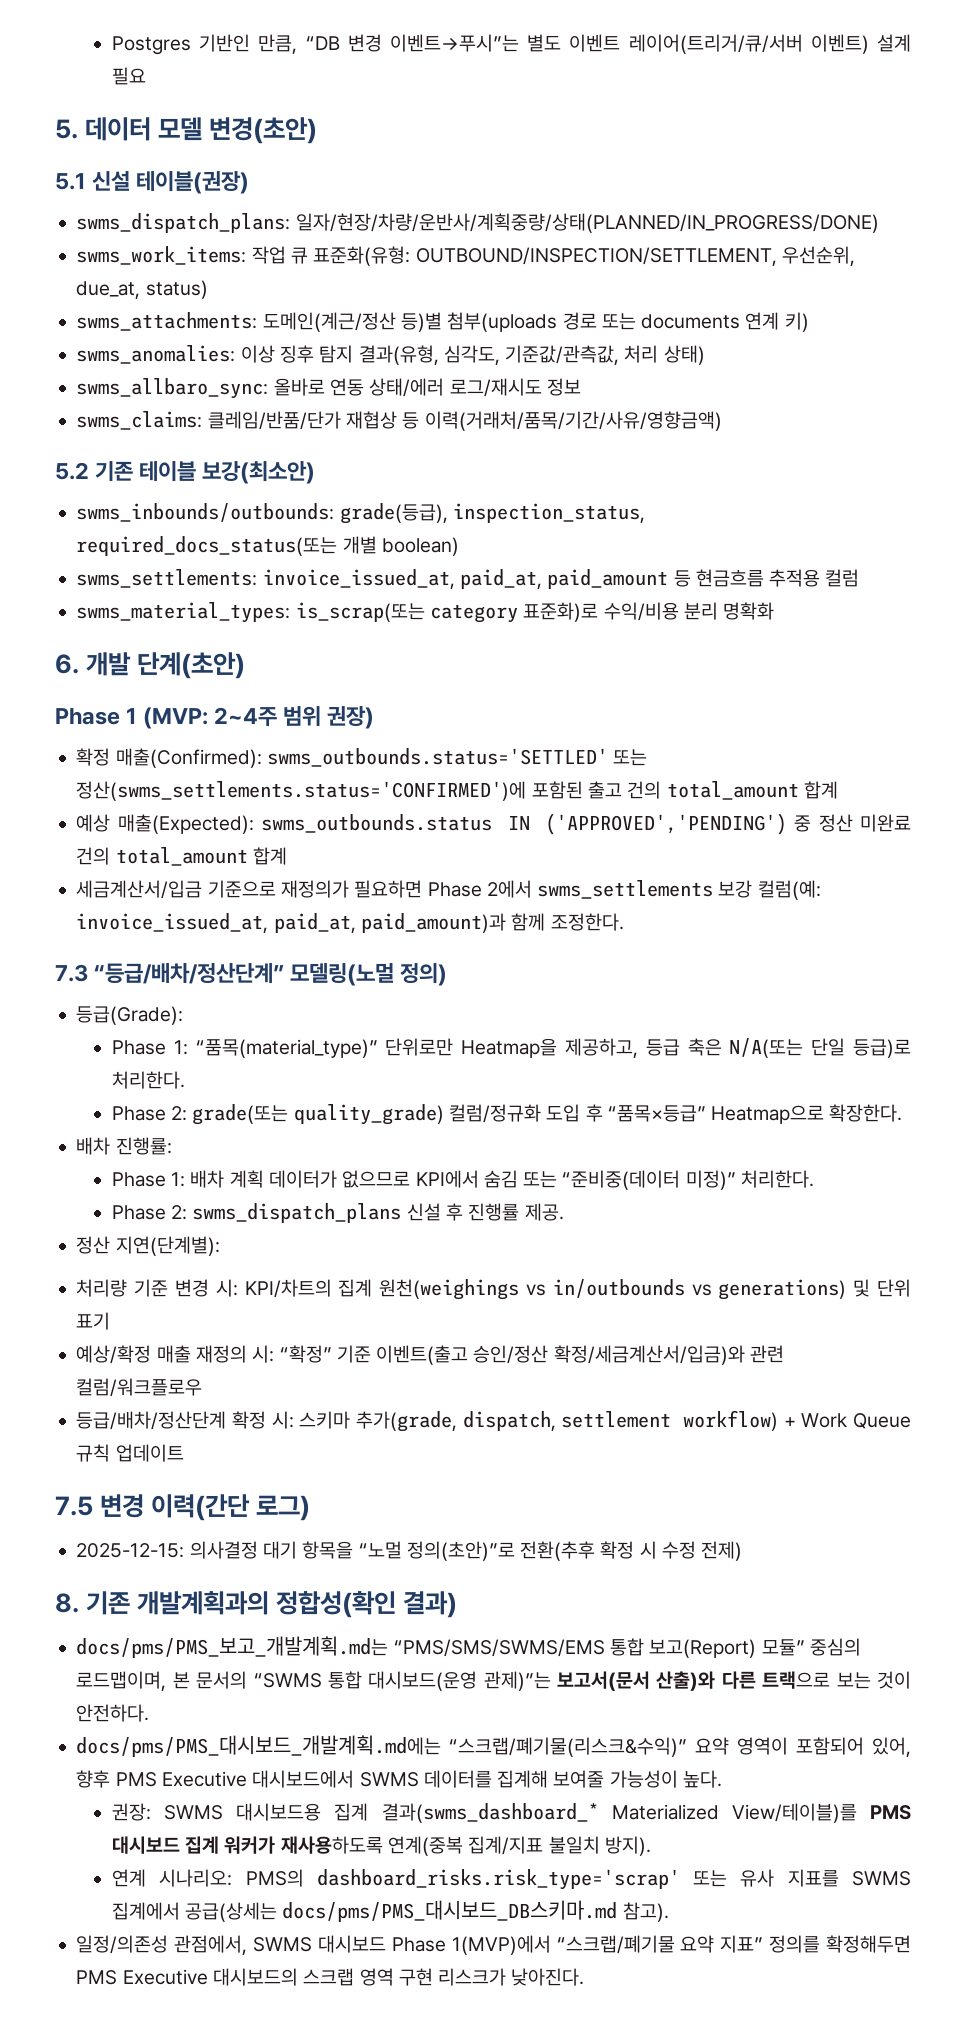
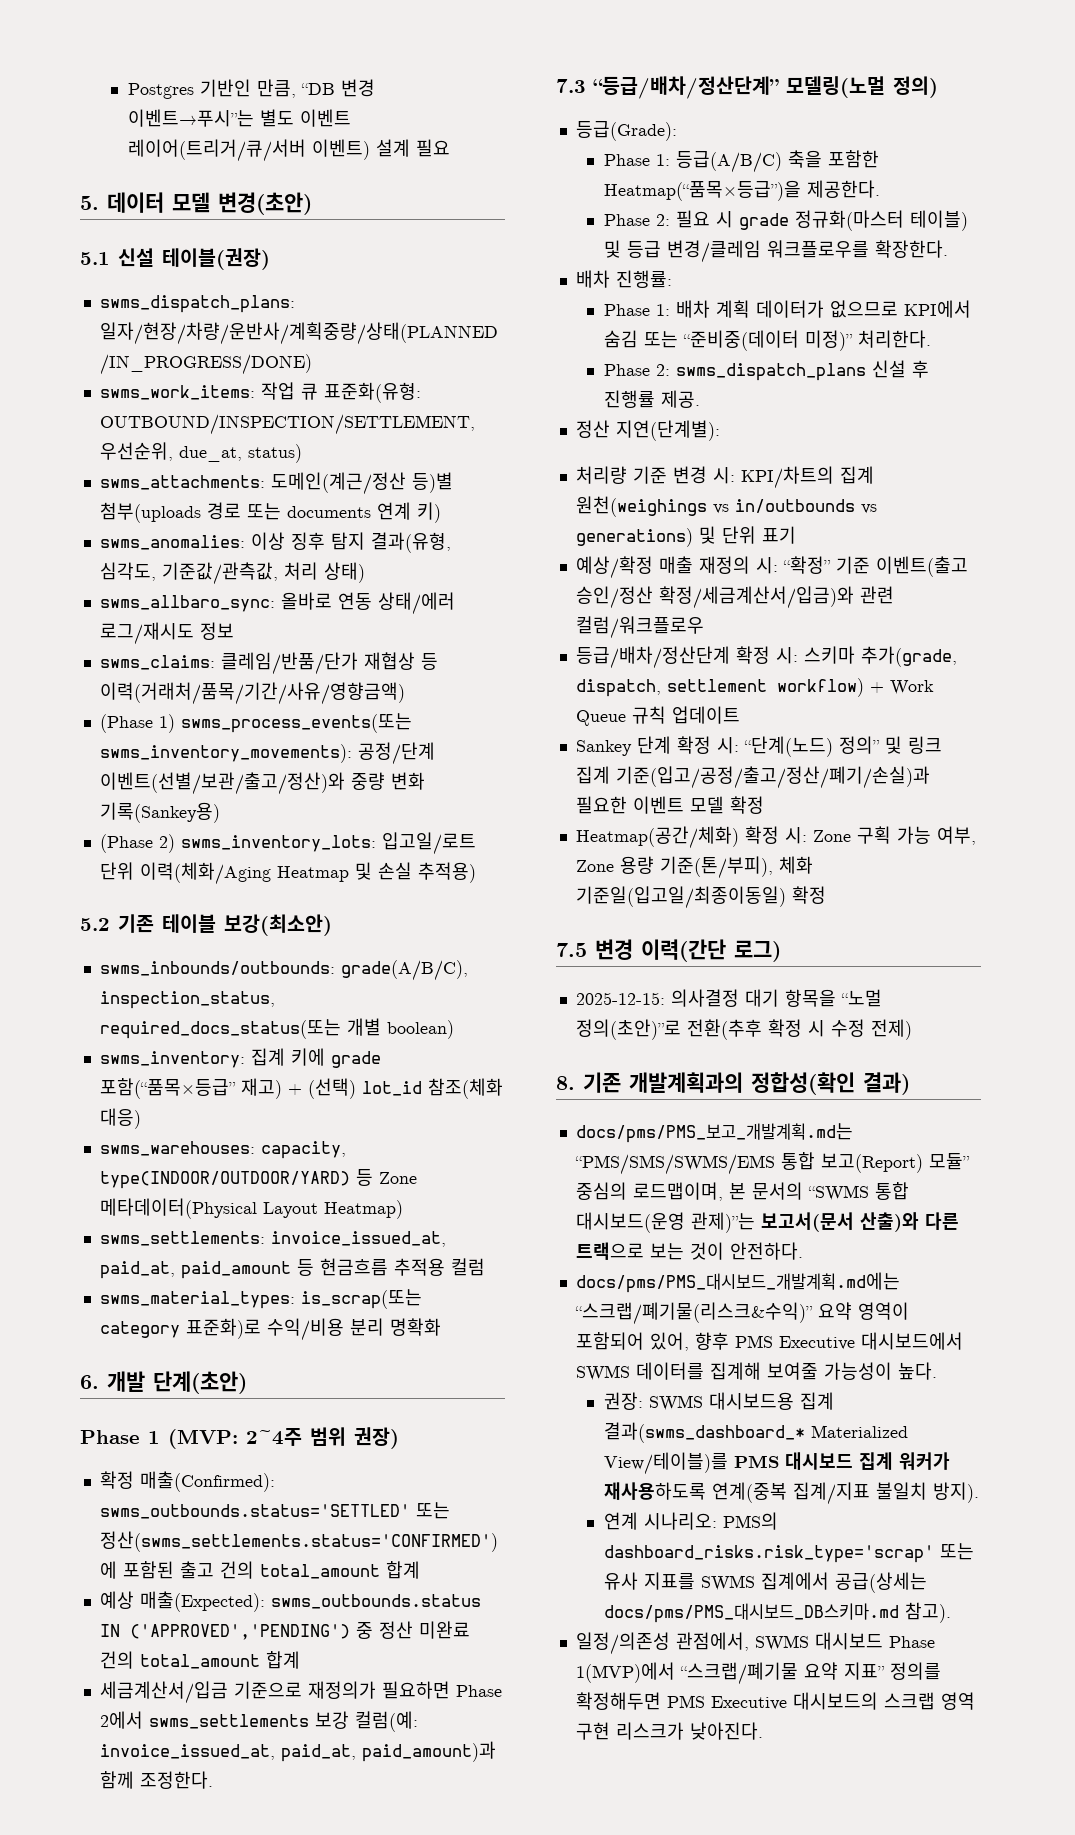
(722, 421) none -> [99,713,412,733] [99,742,435,765] [99,772,425,795] [99,802,220,823] [99,832,476,855] [99,862,476,885] // (Phase 1) swms_process_events(또는 swms_inventory_movements): 공정/단계 이벤트(선별/보관/출고/정산)와 중량 변화 기록(Sankey용) // (Phase 2) swms_inventory_lots: 입고일/로트 단위 이력(체화/Aging Heatmap 및 손실 추적용)
[339,503,448,524] grade(등급), -> [340,960,468,981] grade(A/B/C),
(459, 546) none -> [99,1048,381,1068] [99,1078,503,1099] [99,1108,141,1129] [99,1141,346,1159] [99,1169,417,1189] [99,1198,403,1219] // swms_inventory: 집계 키에 grade 포함(“품목×등급” 재고) + (선택) lot_id 참조(체화 대응) // swms_warehouses: capacity, type(INDOOR/OUTDOOR/YARD) 등 Zone 메타데이터(Physical Layout Heatmap)
[195,1038,912,1058] [111,1071,185,1089] [111,1104,825,1125] “품목(material_type)” 단위로만 Heatmap을 제공하고, 등급 축은 N/A(또는 단일 등급)로 처리한다. // Phase 2: grade(또는 quality_grade) 컬럼/정규화 도입 후 “품목×등급” Heatmap으로 -> [675,150,879,173] [603,180,880,201] [603,210,968,231] [603,240,869,263] 등급(A/B/C) 축을 포함한 Heatmap(“품목×등급”)을 제공한다. // Phase 2: 필요 시 grade 정규화(마스터 테이블) 및 등급 변경/클레임 워크플로우를
(184, 1453) none -> [575,736,942,757] [575,766,930,789] [575,796,764,814] [575,826,976,849] [575,856,813,879] [575,886,826,909] // Sankey 단계 확정 시: “단계(노드) 정의” 및 링크 집계 기준(입고/공정/출고/정산/폐기/손실)과 필요한 이벤트 모델 확정 // Heatmap(공간/체화) 확정 시: Zone 구획 가능 여부, Zone 용량 기준(톤/부피), 체화 기준일(입고일/최종이동일) 확정

